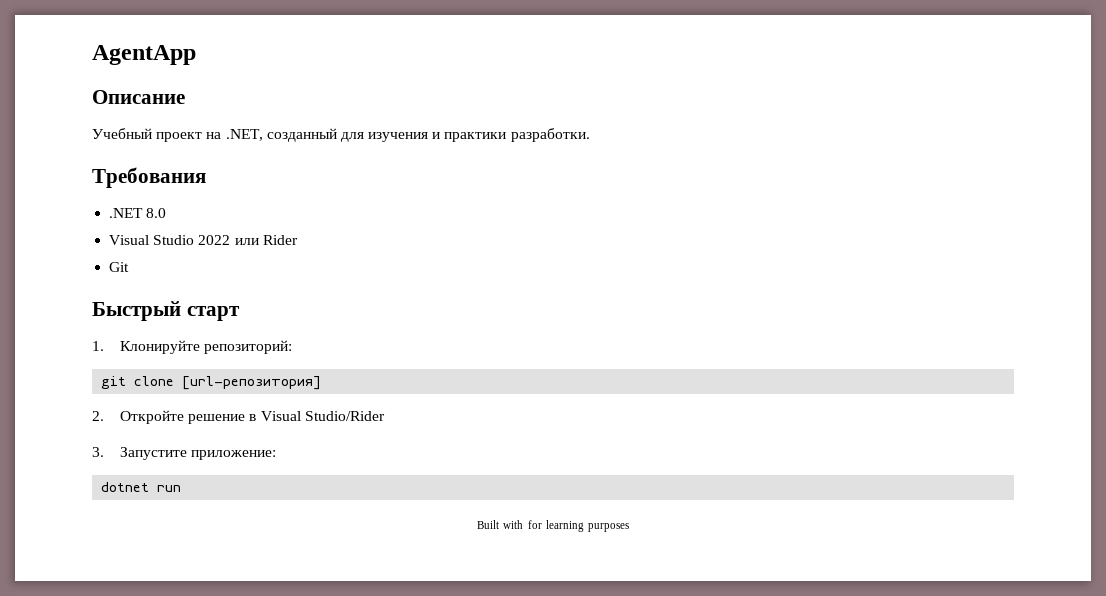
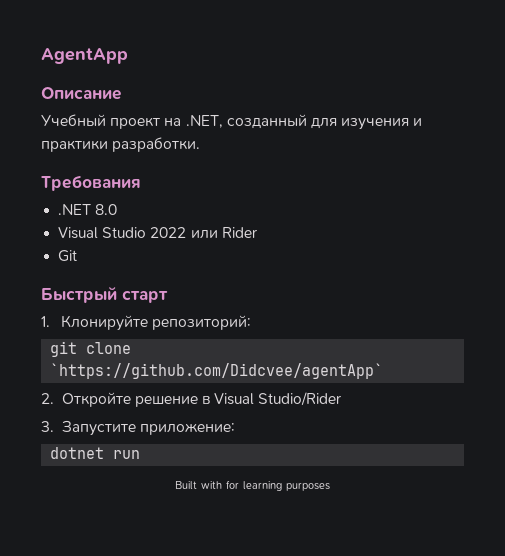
[182,376,322,390] [url-репозитория] -> [50,363,384,379] `https://github.com/Didcvee/agentApp`

